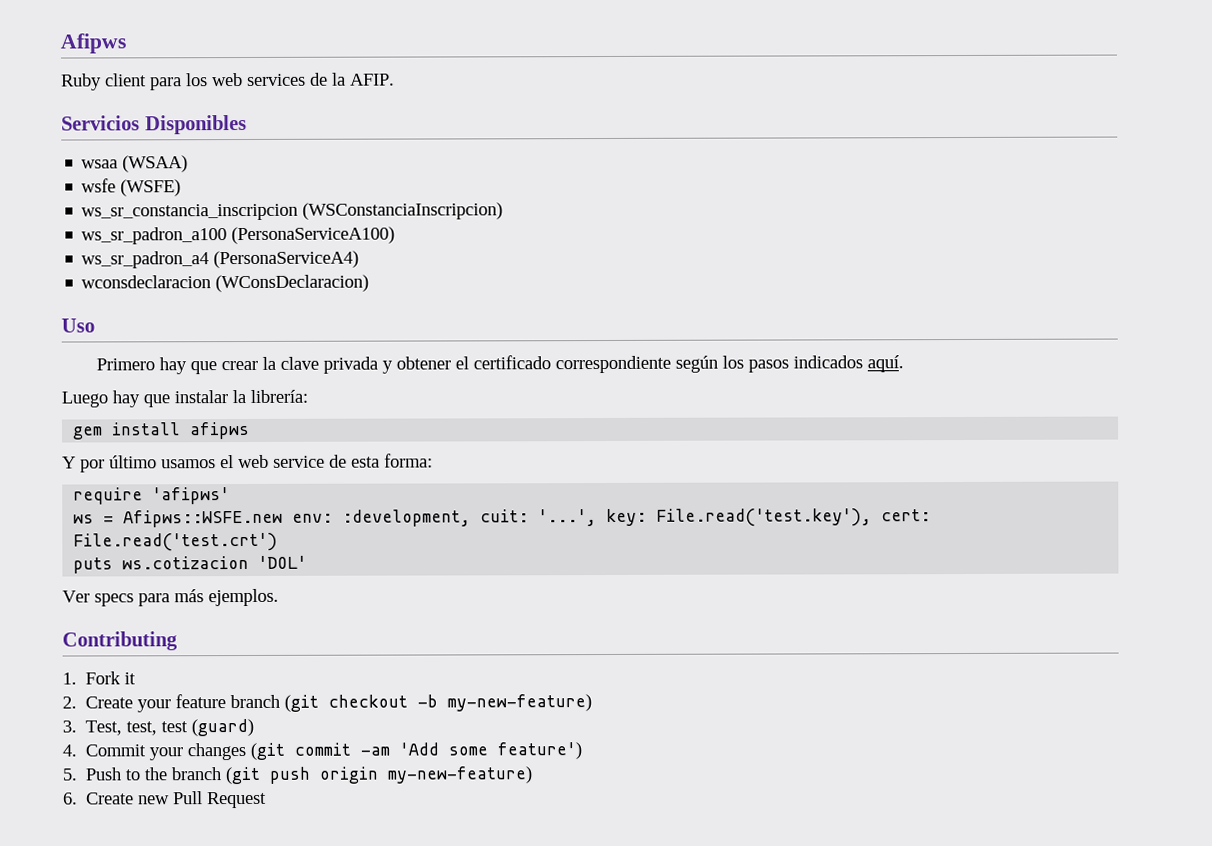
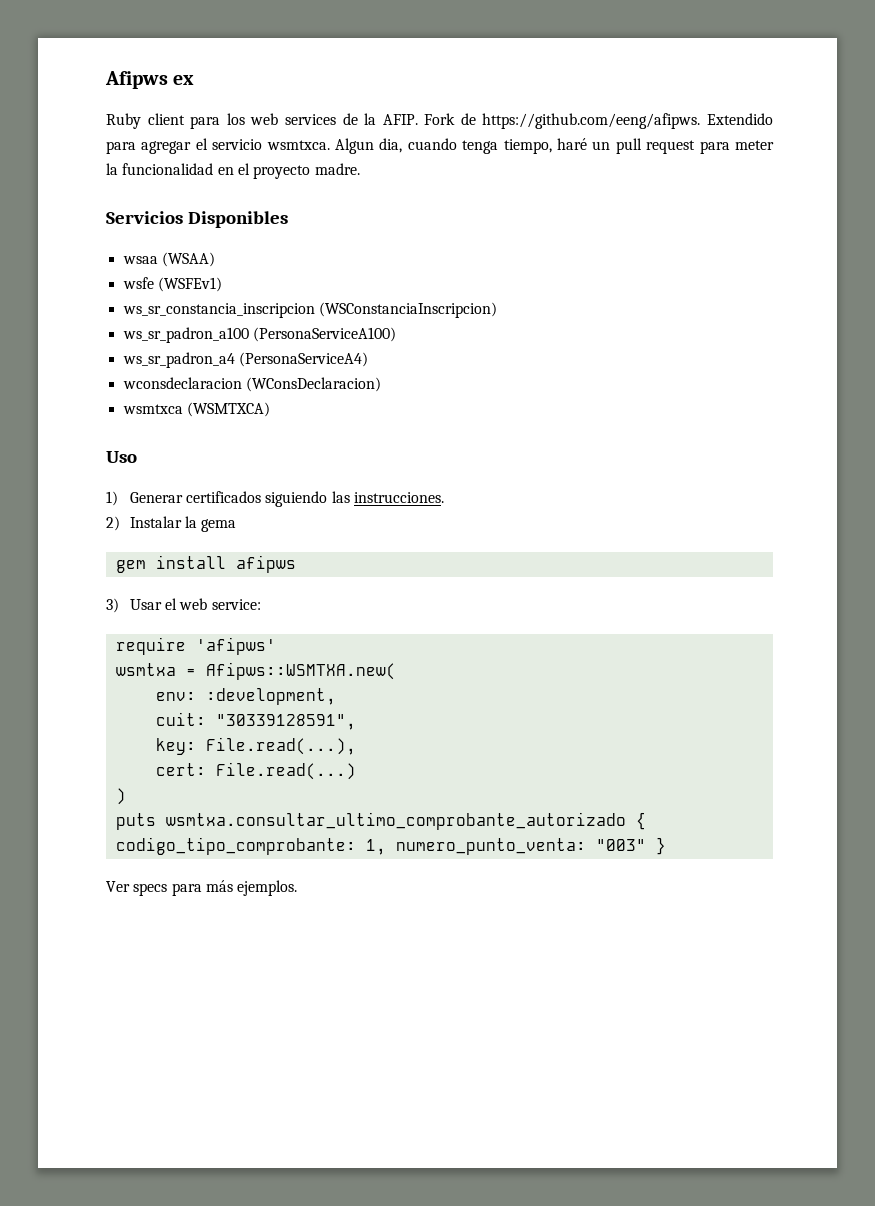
(126, 43) none -> [173,75,195,85] ex
(395, 79) none -> [424,113,773,129] [106,138,774,154] [106,163,360,179] Fork de https://github.com/eeng/afipws. Extendido para agregar el servicio wsmtxca. Algun dia, cuando tenga tiempo, haré un pull request para meter la funcionalidad en el proyecto madre.
[120,179,182,197] (WSFE) -> [157,277,222,292] (WSFEv1)
(370, 283) none -> [122,402,270,417] // wsmtxca (WSMTXCA)
[95,355,904,375] [61,389,308,408] [73,421,251,440] [62,453,433,473] Primero hay que crear la clave privada y obtener el certificado correspondiente según los pasos indicados aquí. // Luego hay que instalar la librería: // gem install afipws // Y por último usamos el web service de esta forma: -> [106,491,444,507] [106,516,237,532] [115,555,296,573] [106,598,261,613] 1) Generar certificados siguiendo las instrucciones. // 2) Instalar la gema // gem install afipws // 3) Usar el web service:
[73,509,284,528] ws = Afipws::WSFE.new -> [115,662,396,680] wsmtxa = Afipws::WSMTXA.new( //
[480,508,932,527] [73,532,279,552] [73,555,308,574] cuit: '...', key: File.read('test.key'), cert: File.read('test.crt') // puts ws.cotizacion 'DOL' -> [155,712,356,730] [155,737,356,755] [155,762,356,780] [115,788,126,805] [115,812,646,830] [115,837,666,855] // cuit: "30339128591", // key: File.read(...), // cert: File.read(...) // ) // puts wsmtxa.consultar_ultimo_comprobante_autorizado { codigo_tipo_comprobante: 1, numero_punto_venta: "003" }
[62,631,178,651] [62,671,137,685] [62,694,593,713] [62,718,255,737] [62,742,583,761] [62,766,534,785] [63,791,268,809] // Contributing // 1. Fork it // 2. Create your feature branch (git checkout -b my-new-feature) // 3. Test, test, test (guard) // 4. Commit your changes (git commit -am 'Add some feature') // 5. Push to the branch (git push origin my-new-feature) // 6. Create new Pull Request -> (298, 888) none

